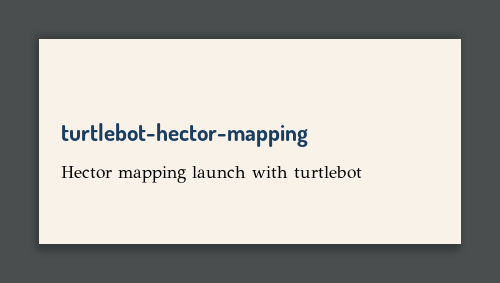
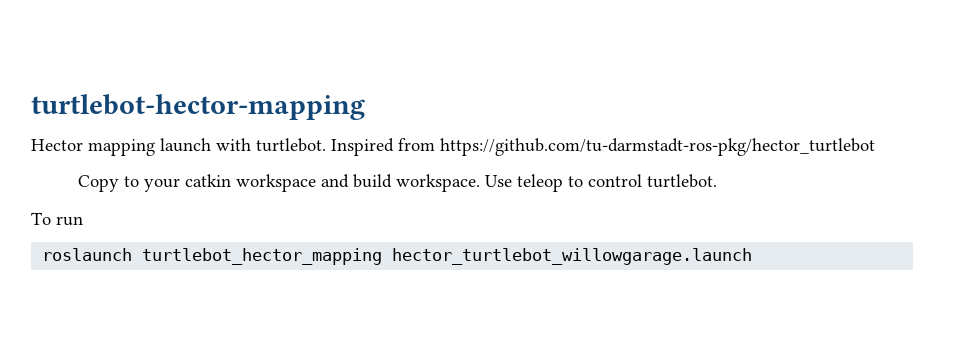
[294,166,362,179] turtlebot -> [256,138,875,156] [77,174,717,192] [31,212,83,226] [42,248,753,265] turtlebot. Inspired from https://github.com/tu-darmstadt-ros-pkg/hector_turtlebot // Copy to your catkin workspace and build workspace. Use teleop to control turtlebot. // To run // roslaunch turtlebot_hector_mapping hector_turtlebot_willowgarage.launch

